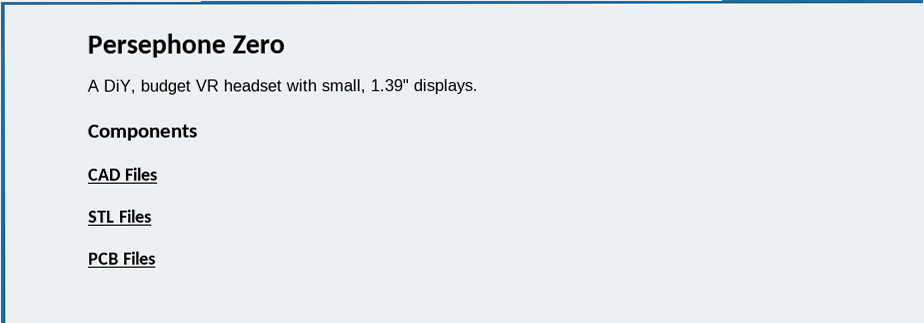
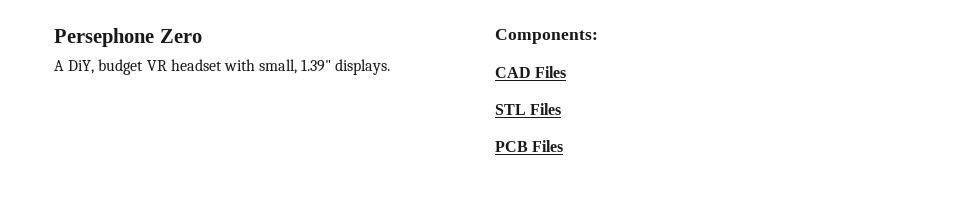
[87,124,197,141] Components -> [495,29,598,44] Components:

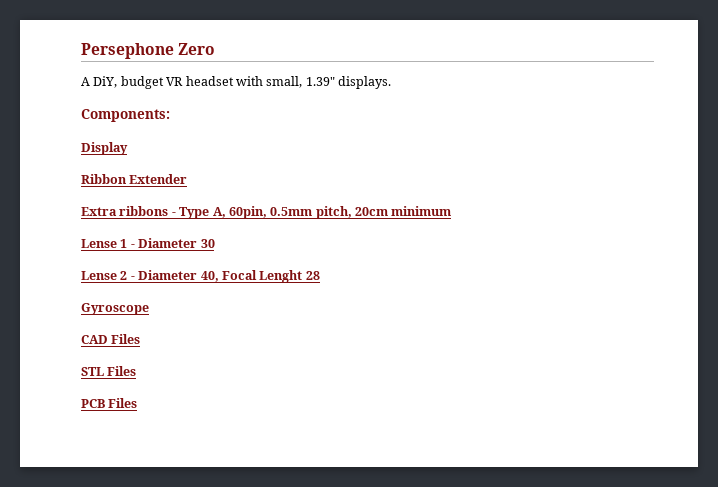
(598, 36) none -> [81,142,128,155] [81,174,188,184] [81,206,452,219] [81,238,215,248] [81,270,320,283] [81,303,149,315] // Display // Ribbon Extender // Extra ribbons - Type A, 60pin, 0.5mm pitch, 20cm minimum // Lense 1 - Diameter 30 // Lense 2 - Diameter 40, Focal Lenght 28 // Gyroscope

